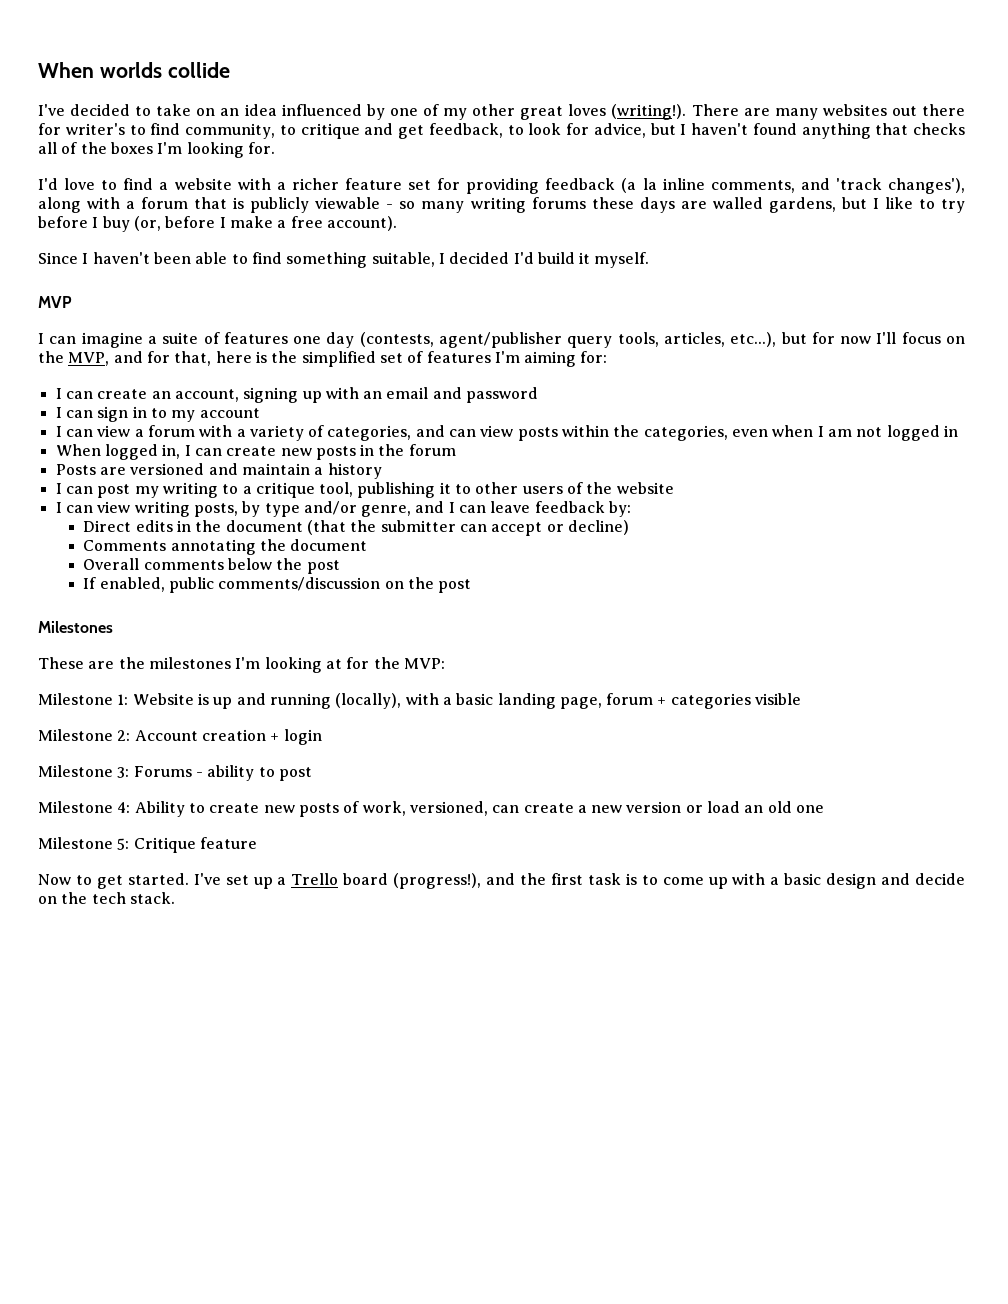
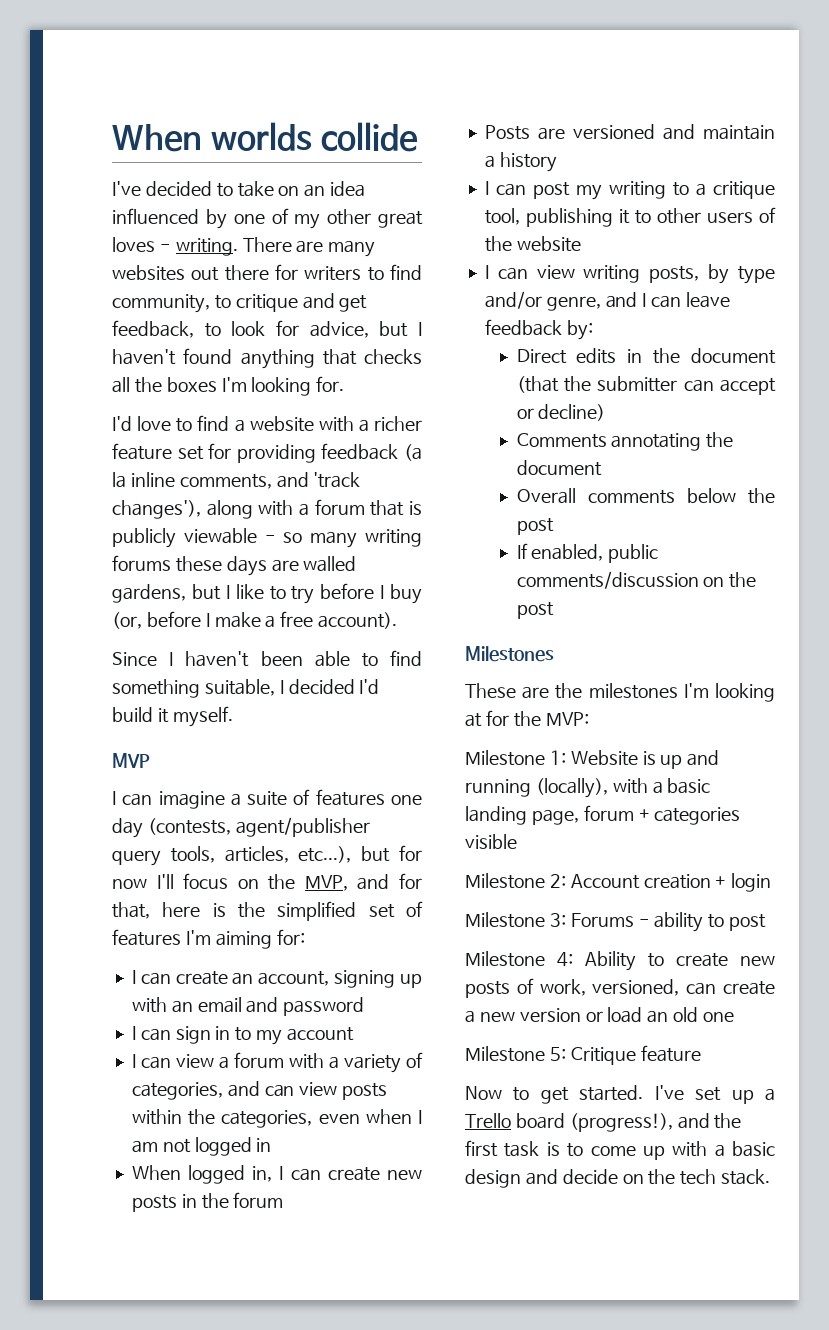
[611,104,687,120] (writing!). -> [159,238,238,256] - writing.
[65,123,125,135] writer's -> [304,266,362,281] writers
[61,142,78,154] of -> (130, 385) none

